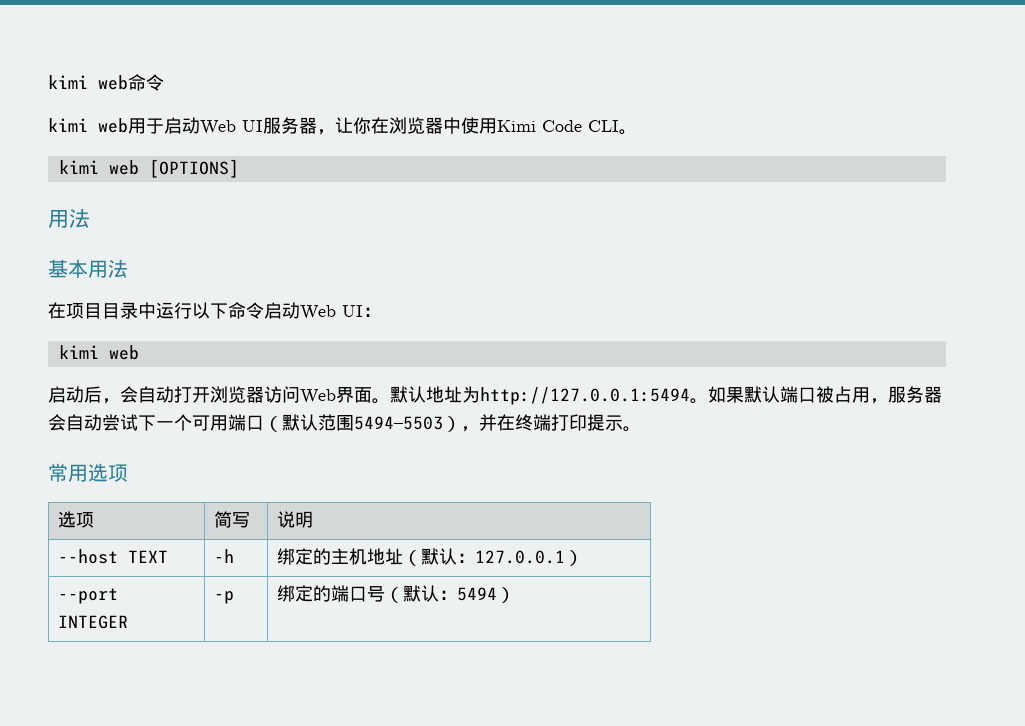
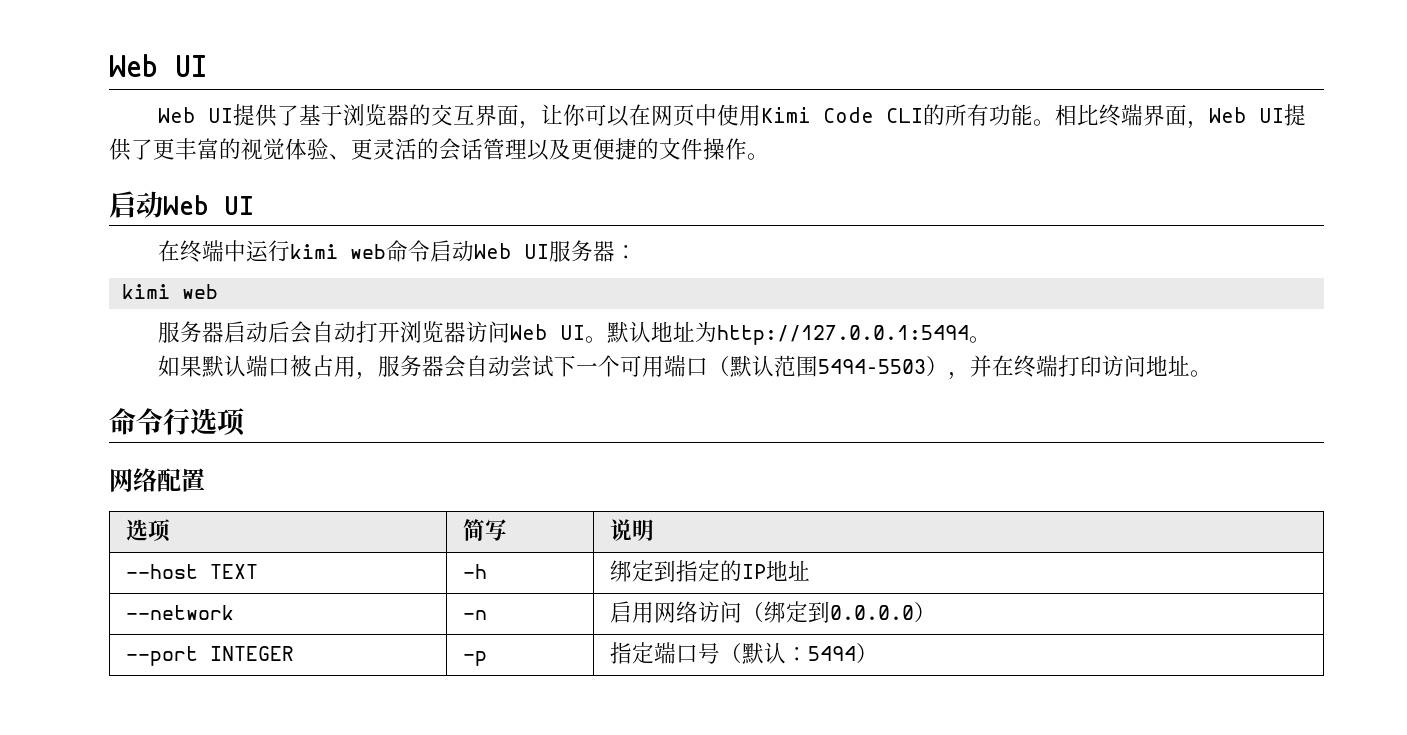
(48, 82) none -> [109,54,207,77] [157,104,1306,129] [109,138,769,161] [109,191,254,218] [157,240,290,263] Web UI // Web UI提供了基于浏览器的交互界面，让你可以在网页中使用Kimi Code CLI的所有功能。相比终端界面，Web UI提供了更丰富的视觉体验、更灵活的会话管理以及更便捷的文件操作。 // 启动Web UI // 在终端中运行
[48,118,164,134] // kimi web用于 -> (430, 251) none
[317,117,637,135] [58,159,239,178] [48,209,90,228] [48,259,128,278] [48,302,363,320] ，让你在浏览器中使用Kimi Code CLI。 // kimi web [OPTIONS] // 用法 // 基本用法 // 在项目目录中运行以下命令启动Web UI -> (615, 251) none
[48,386,120,404] 启动后， -> [157,321,290,343] 服务器启动后
[336,387,372,403] 界面 -> [559,325,585,340] UI
(708, 401) none -> (991, 339) //
[587,414,641,432] [48,463,128,482] 提示。 // 常用选项 -> [1101,355,1212,377] [109,408,246,436] [109,468,205,492] 访问地址。 // 命令行选项 // 网络配置
[312,548,565,566] 的主机地址（默认：127.0.0.1 -> [653,560,810,582] [125,605,234,620] [462,610,487,620] [609,601,914,623] 到指定的IP地址 // --network | -n | 启用网络访问（绑定到0.0.0.0
[276,585,331,602] 绑定的 -> [609,642,654,664] 指定

